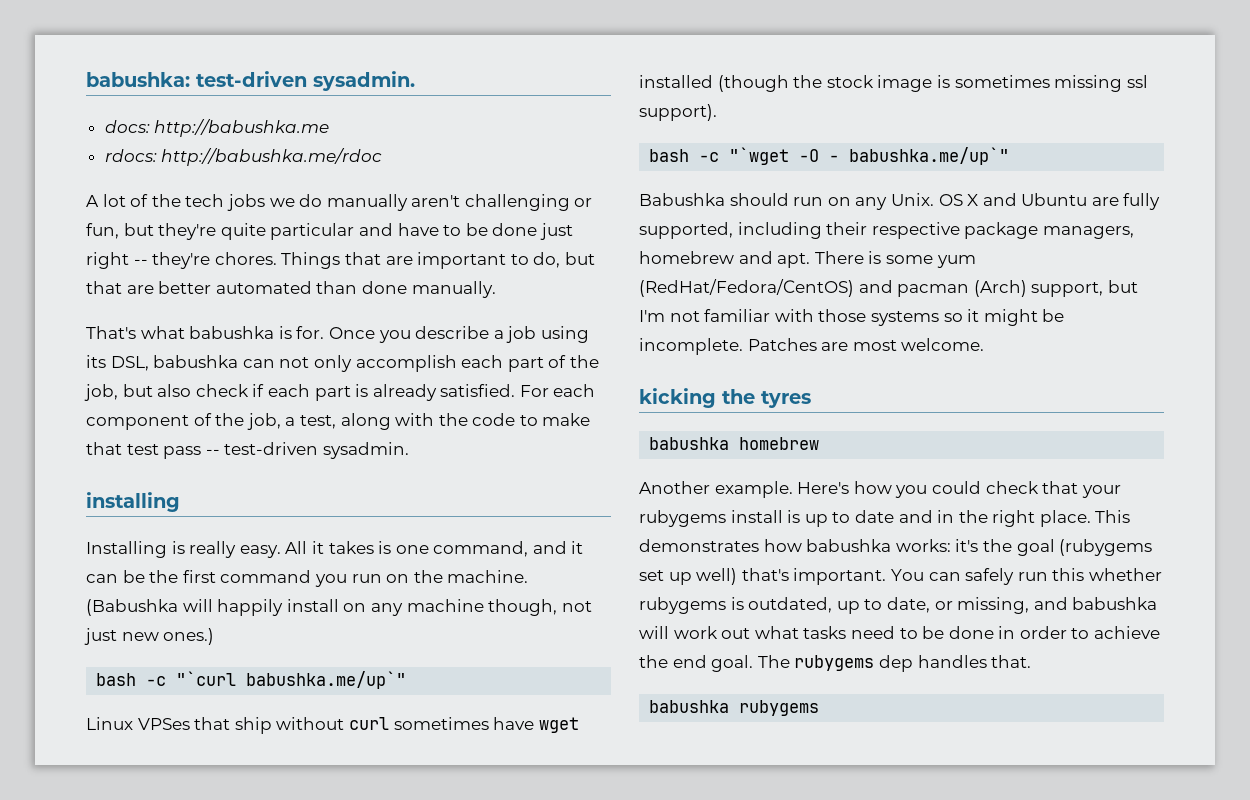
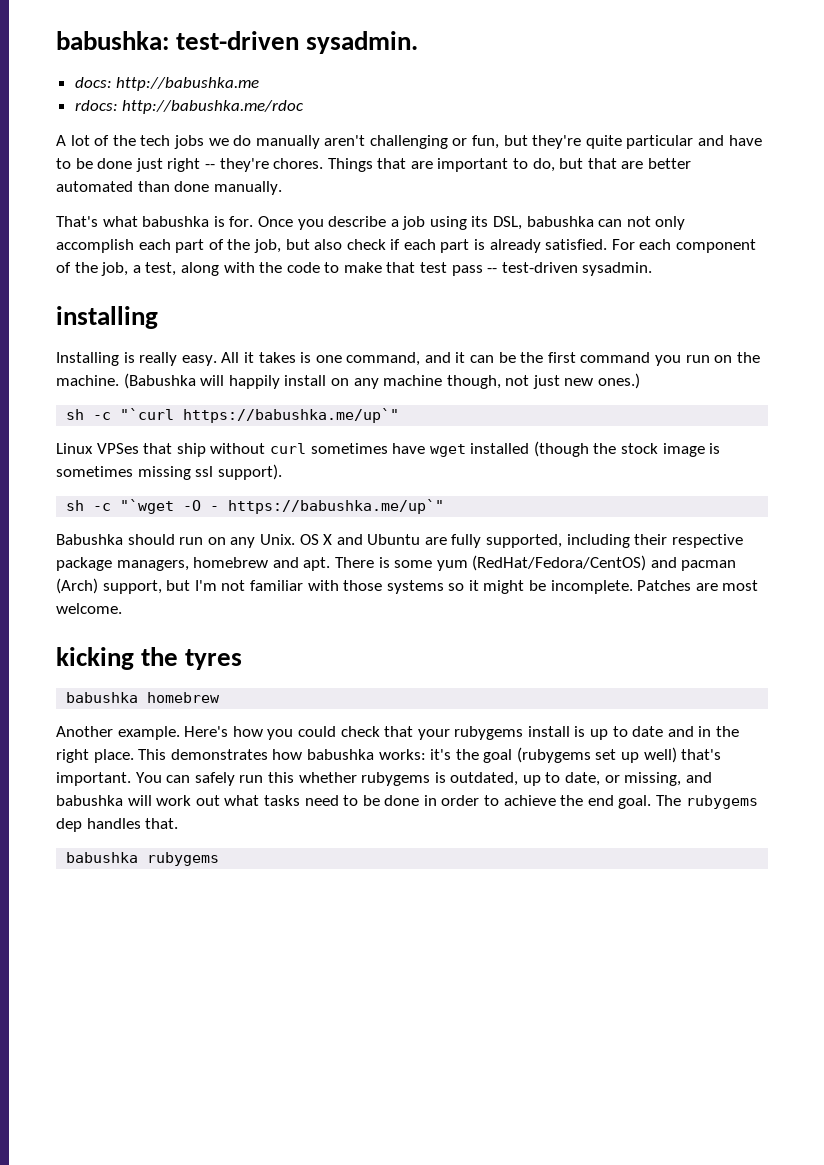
[96,673,137,686] bash -> [66,409,85,420] sh
[246,671,407,689] babushka.me/up`" -> [183,408,400,423] https://babushka.me/up`"
[649,149,690,162] bash -> [66,500,85,511] sh
[849,147,1010,165] babushka.me/up`" -> [228,499,445,514] https://babushka.me/up`"

